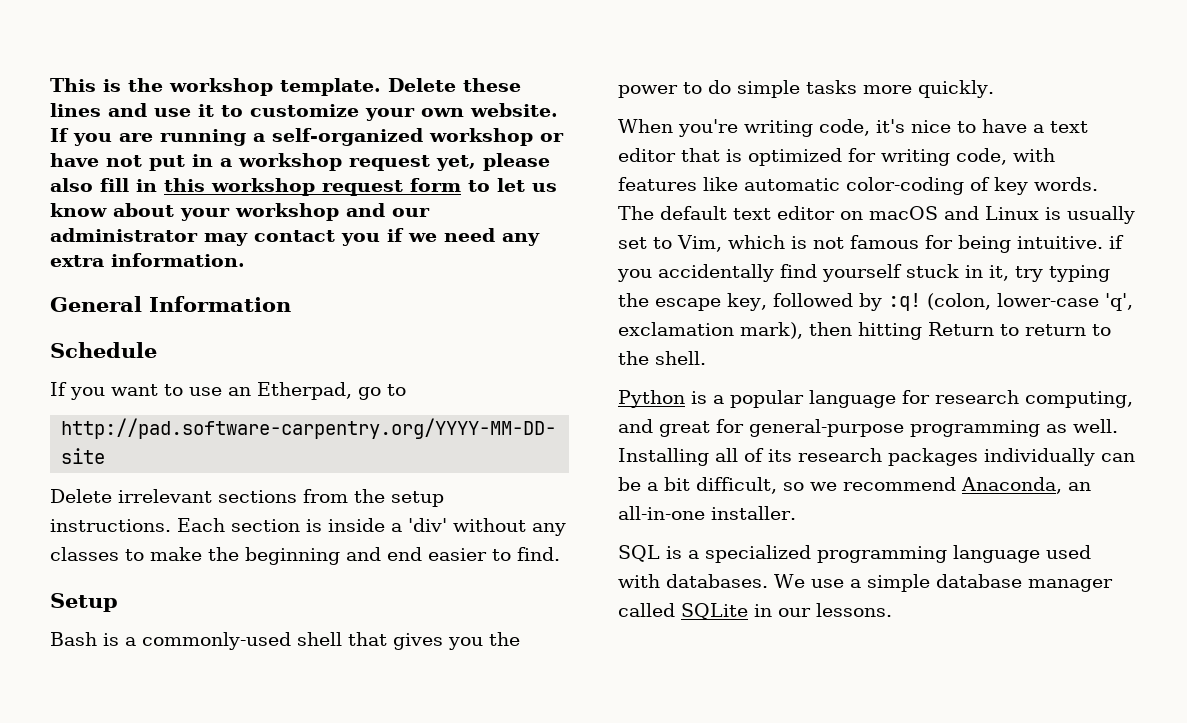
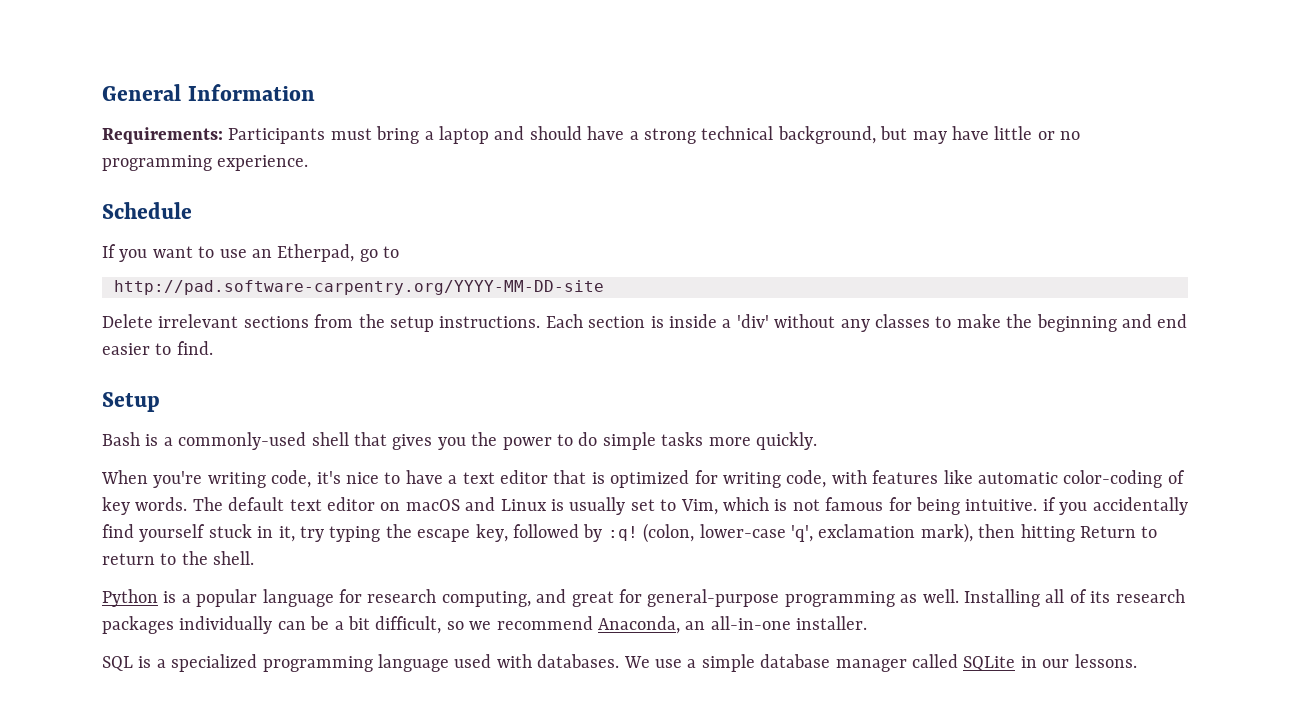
[50,78,521,96] [50,103,558,121] [50,128,564,146] [50,153,550,171] [50,178,557,196] [50,203,430,221] [50,228,540,246] [50,253,245,267] [50,296,291,312] This is the workshop template. Delete these lines and use it to customize your own website. If you are running a self-organized workshop or have not put in a workshop request yet, please also fill in this workshop request form to let us know about your workshop and our administrator may contact you if we need any extra information. // General Information -> [102,84,315,101] [102,126,1081,144] [102,155,309,171] General Information // Requirements: Participants must bring a laptop and should have a strong technical background, but may have little or no programming experience.

